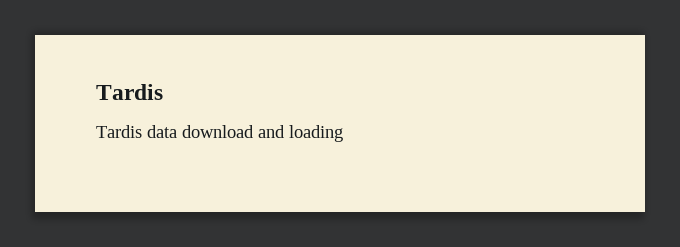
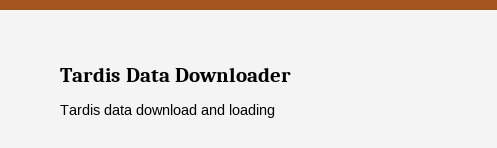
[96,84,163,100] Tardis -> [60,67,292,82] Tardis Data Downloader

